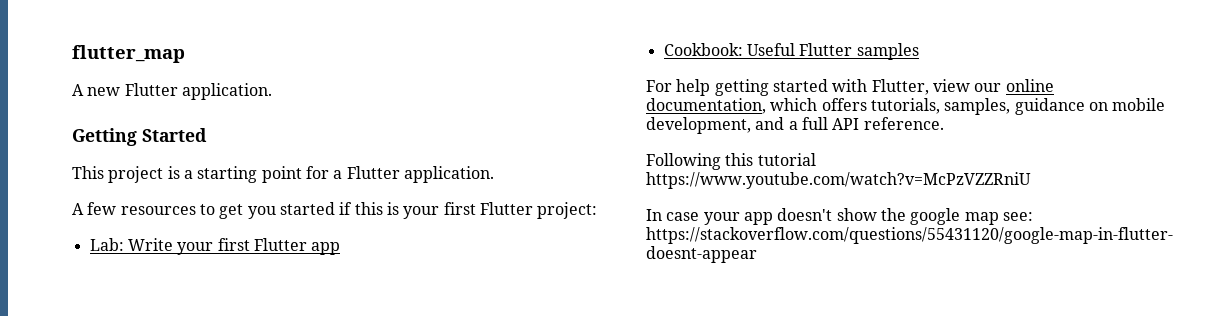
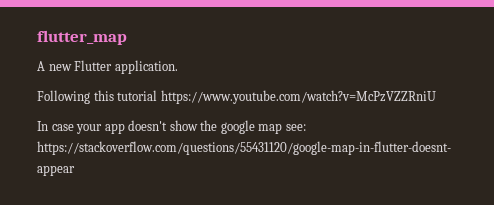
[72,128,207,146] [72,166,494,183] [72,202,598,219] [89,238,341,255] [663,43,919,60] [646,79,1054,96] [646,98,1166,115] [646,117,944,134] // Getting Started // This project is a starting point for a Flutter application. // A few resources to get you started if this is your first Flutter project: // Lab: Write your first Flutter app // Cookbook: Useful Flutter samples // For help getting started with Flutter, view our online documentation, which offers tutorials, samples, guidance on mobile development, and a full API reference. -> (178, 67) none

